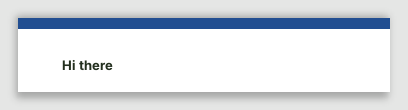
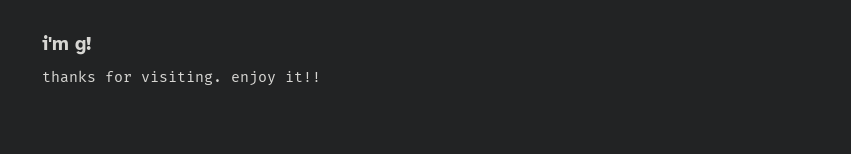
[62,59,113,71] Hi there -> [42,35,91,55] [42,70,321,86] i'm g! // thanks for visiting. enjoy it!!

